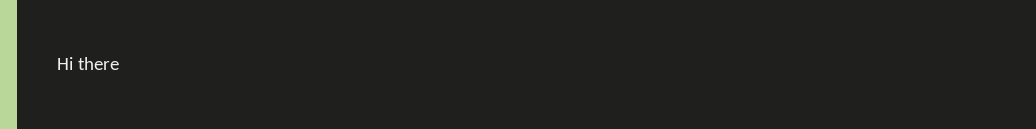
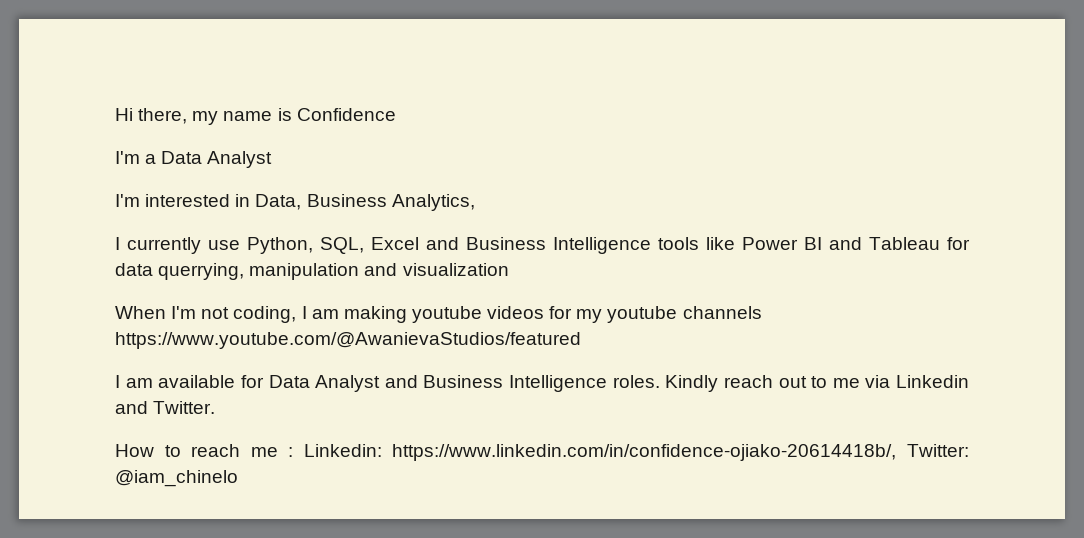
[77,57,119,70] there -> [138,108,396,125] [115,151,273,168] [115,194,475,211] [115,237,970,254] [115,263,509,280] [115,306,762,323] [115,332,581,349] [115,375,969,392] [115,401,216,414] [115,444,969,461] [115,470,238,487] there, my name is Confidence // I'm a Data Analyst // I'm interested in Data, Business Analytics, // I currently use Python, SQL, Excel and Business Intelligence tools like Power BI and Tableau for data querrying, manipulation and visualization // When I'm not coding, I am making youtube videos for my youtube channels https://www.youtube.com/@AwanievaStudios/featured // I am available for Data Analyst and Business Intelligence roles. Kindly reach out to me via Linkedin and Twitter. // How to reach me : Linkedin: https://www.linkedin.com/in/confidence-ojiako-20614418b/, Twitter: @iam_chinelo

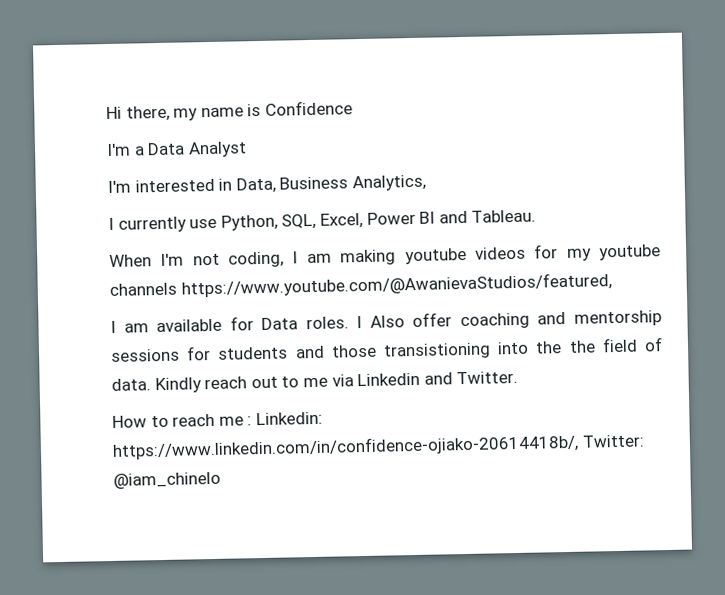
[371,237,970,254] [115,263,509,280] Excel and Business Intelligence tools like Power BI and Tableau for data querrying, manipulation and visualization -> [319,209,537,229] Excel, Power BI and Tableau.
[115,332,581,349] https://www.youtube.com/@AwanievaStudios/featured -> [180,272,612,298] https://www.youtube.com/@AwanievaStudios/featured,
[315,375,660,392] Analyst and Business Intelligence roles. -> [305,310,662,330] [110,337,663,362] [111,378,151,391] roles. I Also offer coaching and mentorship sessions for students and those transistioning into the the field of data.

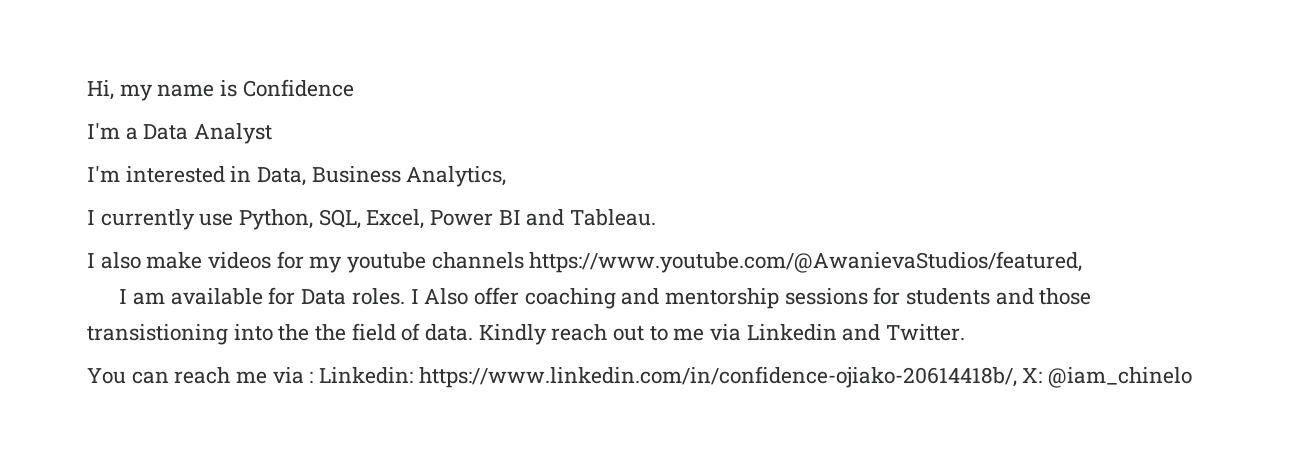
[106,105,170,122] Hi there, -> [87,80,114,100] Hi,
[109,247,467,268] When I'm not coding, I am making youtube -> [87,252,203,269] I also make
[112,415,169,428] How to -> [87,368,169,384] You can
(244, 421) none -> [272,367,304,384] via
[581,434,644,448] Twitter: -> [1022,368,1043,383] X:

